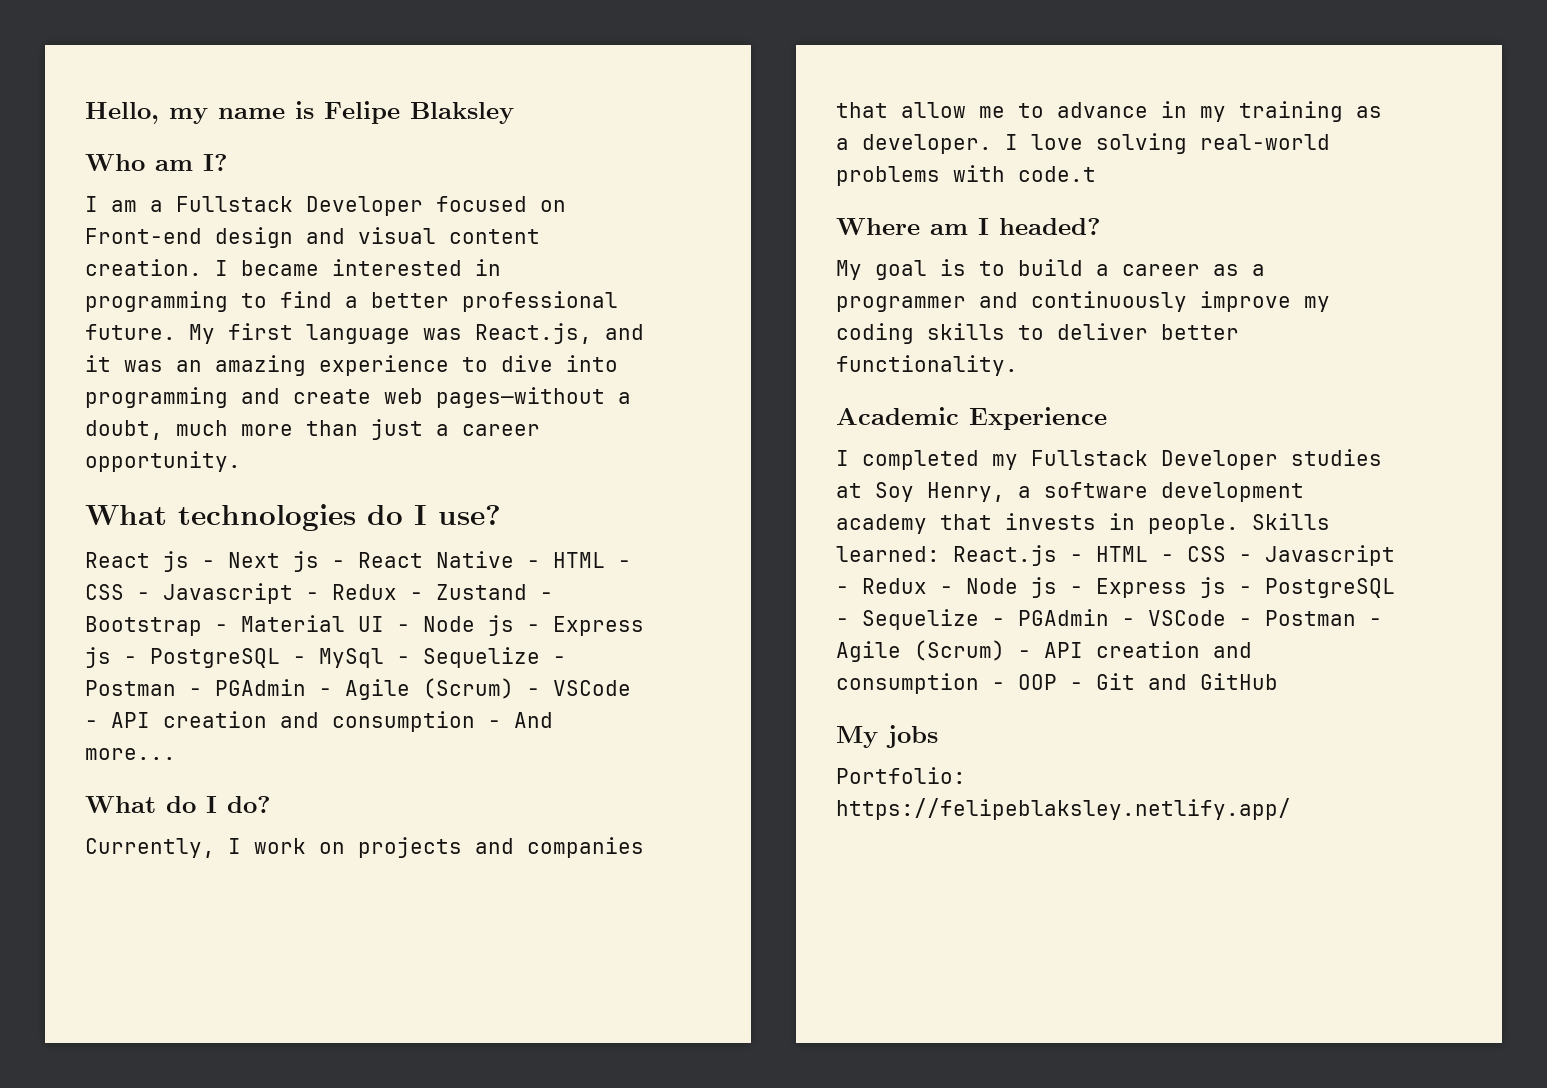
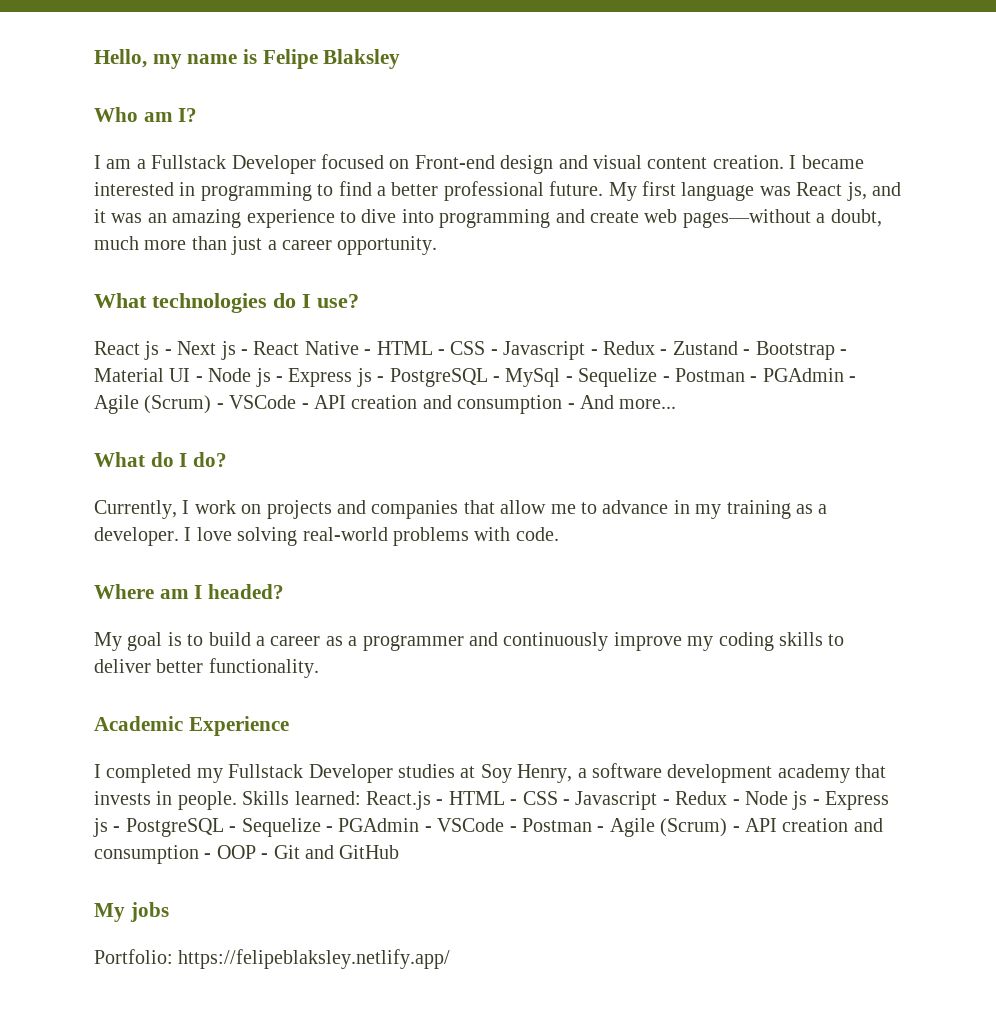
[475,323,592,344] React.js, -> [796,182,867,201] React js,
[1018,166,1096,182] code.t -> [515,527,559,541] code.

